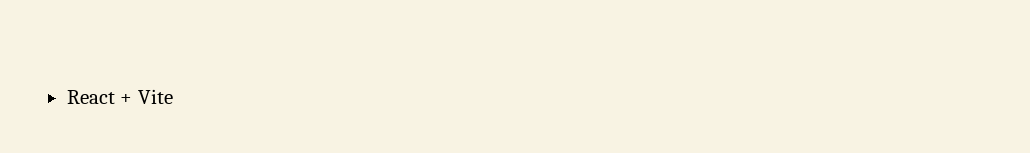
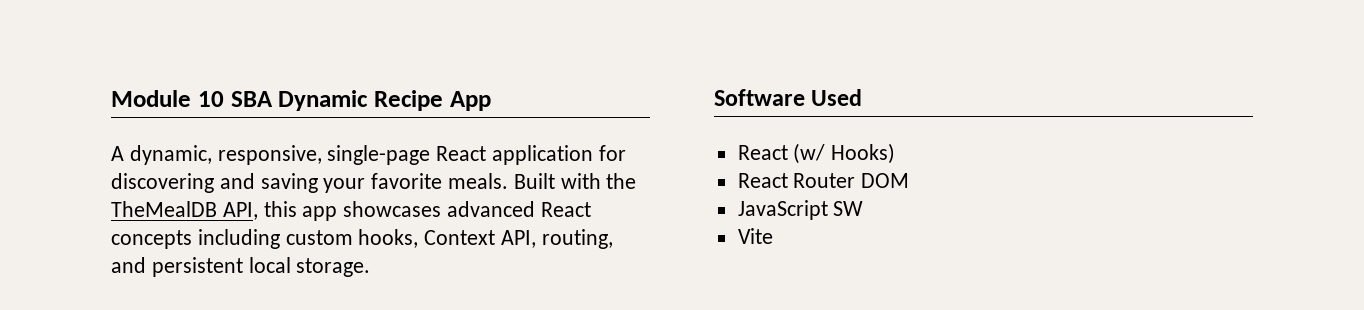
[66,90,133,104] React + -> [111,90,491,111] [111,145,626,165] [111,173,637,193] [111,201,591,221] [111,229,613,249] [111,257,371,277] [714,89,863,106] [737,143,896,164] [737,173,910,188] [737,200,864,220] Module 10 SBA Dynamic Recipe App // A dynamic, responsive, single-page React application for discovering and saving your favorite meals. Built with the TheMealDB API, this app showcases advanced React concepts including custom hooks, Context API, routing, and persistent local storage. // Software Used // React (w/ Hooks) // React Router DOM // JavaScript SW //

